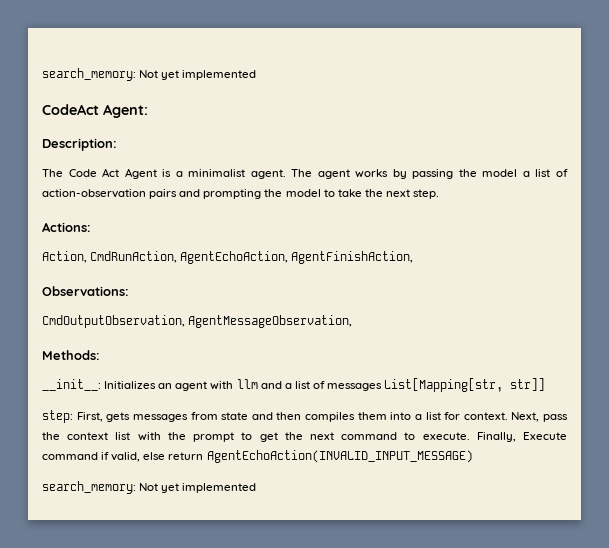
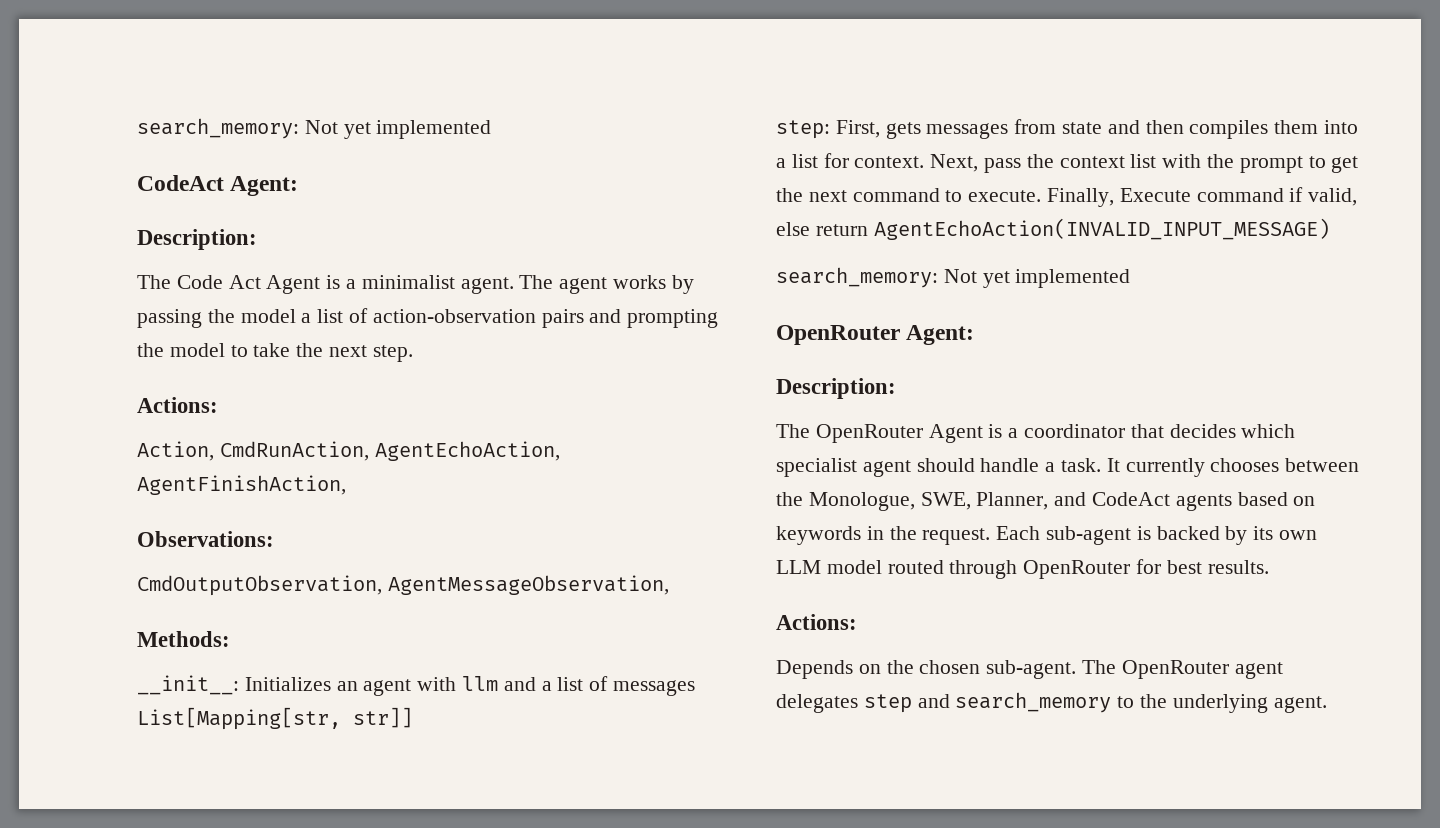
(257, 488) none -> [776,325,975,345] [776,378,896,399] [776,424,1296,443] [776,458,1360,477] [776,492,1316,511] [776,526,1318,545] [776,559,1269,579] [776,614,857,630] [776,660,1283,679] [776,692,1327,713] // OpenRouter Agent: // Description: // The OpenRouter Agent is a coordinator that decides which specialist agent should handle a task. It currently chooses between the Monologue, SWE, Planner, and CodeAct agents based on keywords in the request. Each sub-agent is backed by its own LLM model routed through OpenRouter for best results. // Actions: // Depends on the chosen sub-agent. The OpenRouter agent delegates step and search_memory to the underlying agent.

